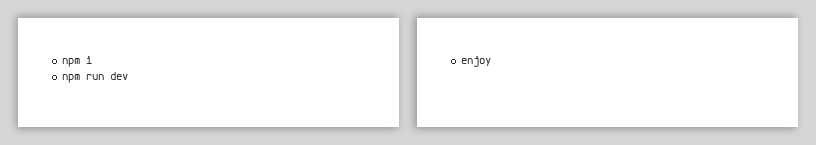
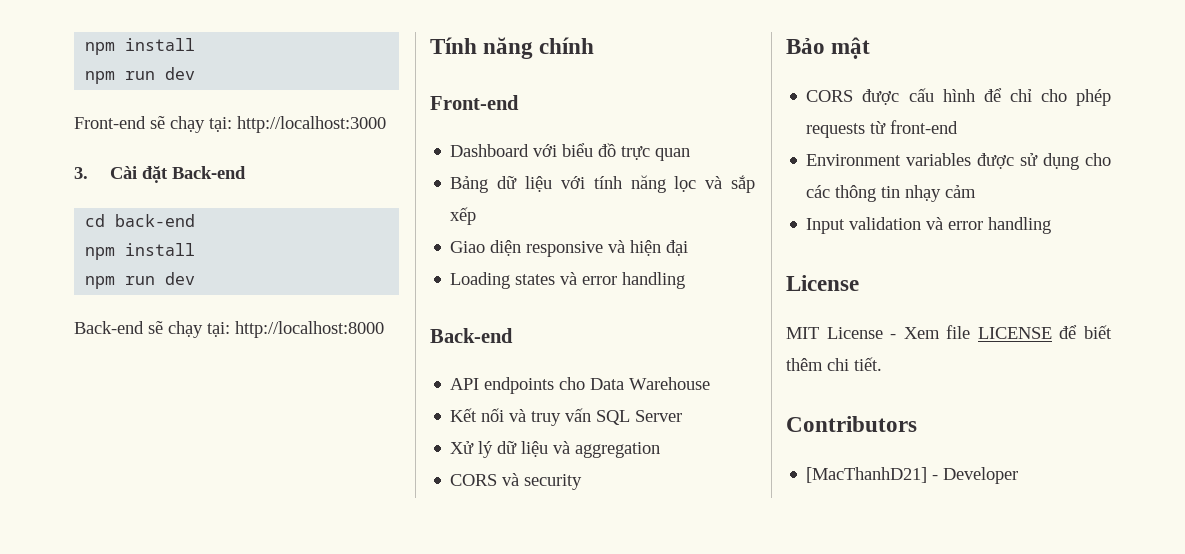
[61,56,92,67] [61,72,128,83] [460,56,491,67] npm i // npm run dev // enjoy -> [85,38,196,55] [85,67,196,84] [74,116,386,133] [74,166,246,183] [85,214,196,227] [85,243,196,260] [85,272,196,289] [74,321,384,338] [430,37,595,59] [430,95,519,110] [450,143,691,161] [450,175,755,193] [450,207,477,225] [450,240,689,257] [450,272,686,289] [430,328,513,343] [450,377,711,394] [450,408,683,426] [450,441,661,458] [450,473,583,490] [786,37,871,59] [806,88,1111,106] [806,120,959,138] [806,153,1111,170] [806,185,977,202] [806,217,1052,234] [786,275,859,291] [786,325,1112,339] [786,357,882,371] [786,416,917,432] [806,467,1019,484] npm install // npm run dev // Front-end sẽ chạy tại: http://localhost:3000 // 3. Cài đặt Back-end // cd back-end // npm install // npm run dev // Back-end sẽ chạy tại: http://localhost:8000 // Tính năng chính // Front-end // Dashboard với biểu đồ trực quan // Bảng dữ liệu với tính năng lọc và sắp xếp // Giao diện responsive và hiện đại // Loading states và error handling // Back-end // API endpoints cho Data Warehouse // Kết nối và truy vấn SQL Server // Xử lý dữ liệu và aggregation // CORS và security // Bảo mật // CORS được cấu hình để chỉ cho phép requests từ front-end // Environment variables được sử dụng cho các thông tin nhạy cảm // Input validation và error handling // License // MIT License - Xem file LICENSE để biết thêm chi tiết. // Contributors // [MacThanhD21] - Developer

